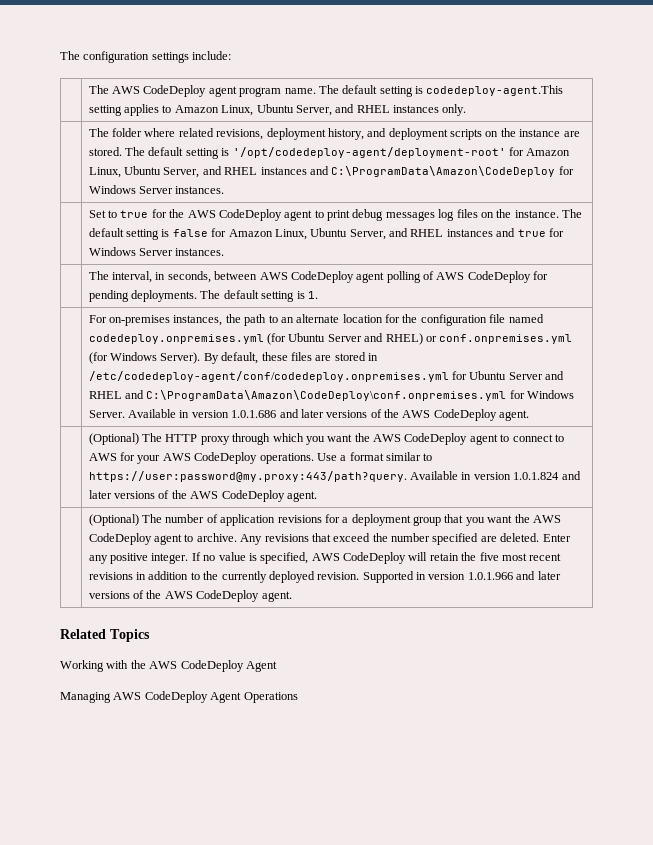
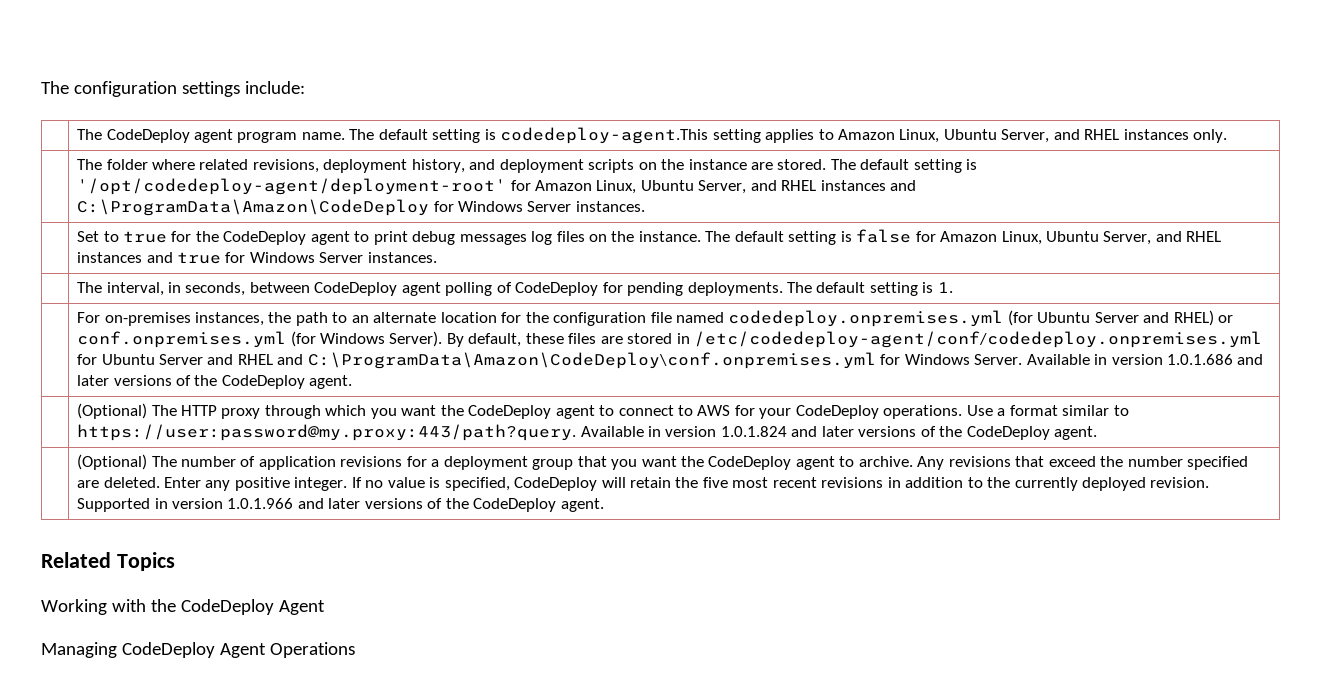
[112,86,141,94] AWS -> (103, 134) none
[187,210,216,218] AWS -> (219, 236) none
[259,272,288,280] AWS -> (310, 287) none
[436,272,465,280] AWS -> (512, 287) none
[402,410,431,418] AWS -> (218, 380) none
[373,434,402,442] AWS -> (464, 410) none
[162,453,191,461] AWS -> (792, 413) none
[190,491,219,499] AWS -> (963, 431) none
[532,515,561,523] AWS -> (704, 461) none
[311,553,340,561] AWS -> (510, 484) none
[164,591,193,599] AWS -> (469, 503) none
[149,661,178,669] AWS -> (176, 605) none
[113,692,142,700] AWS -> (117, 650) none

